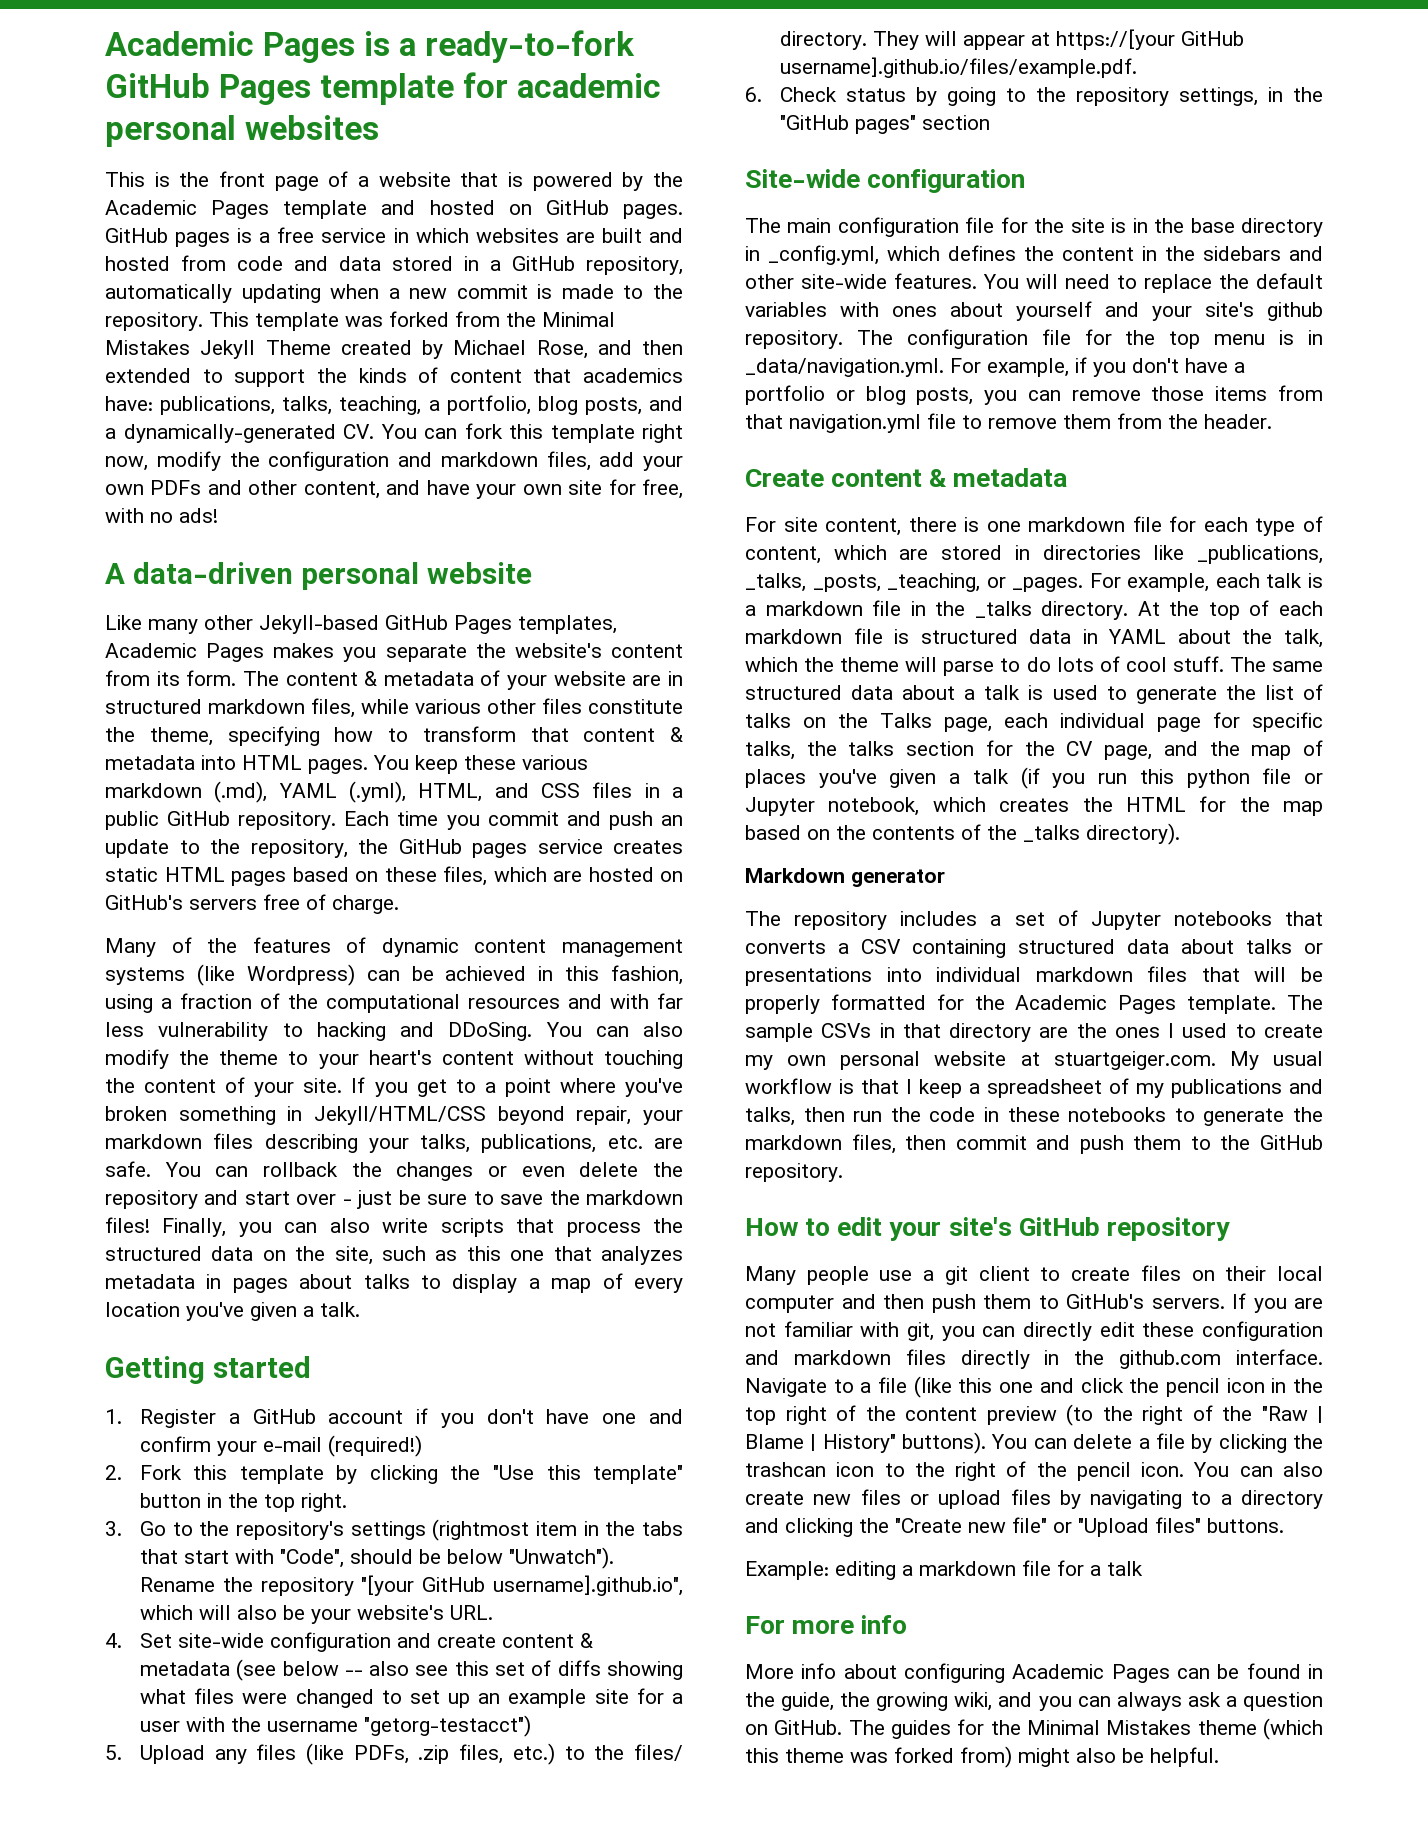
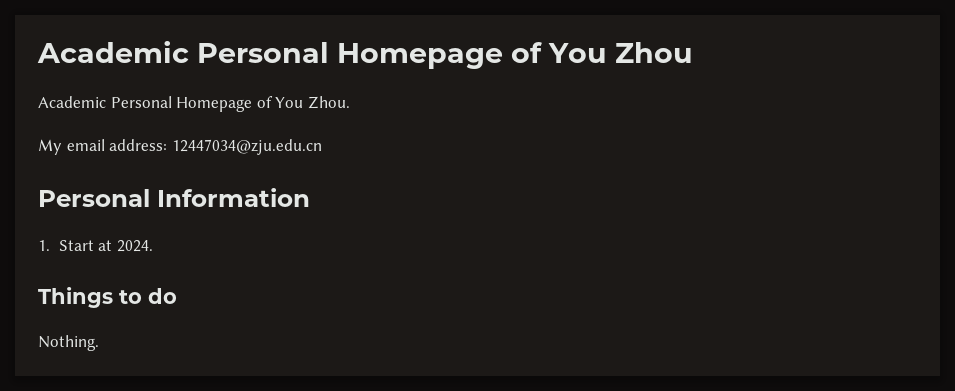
[105,30,635,63] [105,72,661,105] [105,115,379,147] [105,171,683,191] [105,200,684,219] [105,227,683,247] [105,255,683,275] [105,284,683,303] [105,311,615,331] [105,340,683,359] [105,367,683,387] [105,395,683,415] [105,423,683,443] [105,451,683,471] [105,479,683,499] [105,508,218,523] [105,562,532,590] [105,615,617,634] [105,643,684,662] [105,670,683,690] [105,698,683,718] [105,726,683,746] [105,755,588,774] [105,781,683,803] [105,811,683,830] [105,839,683,858] [105,866,683,886] [105,894,399,914] [105,937,683,957] [105,964,683,986] [105,993,683,1013] [105,1022,683,1041] [105,1049,683,1069] [105,1077,683,1097] [105,1106,683,1125] [105,1133,683,1153] [105,1161,683,1181] [105,1190,683,1209] [105,1217,684,1237] [105,1246,683,1265] [105,1273,683,1293] [105,1302,360,1321] [105,1356,311,1384] [105,1408,683,1428] [139,1435,422,1457] [105,1465,683,1484] [139,1493,347,1512] [105,1519,683,1541] [139,1547,614,1569] [139,1575,683,1596] [139,1605,493,1624] [105,1632,593,1652] [139,1659,683,1681] [139,1688,683,1708] [139,1715,531,1737] [105,1743,683,1765] [779,29,1244,50] [779,57,1137,78] [745,87,1323,106] [779,115,990,134] [745,169,1026,193] [745,217,1323,237] [745,245,1323,265] [745,273,1323,293] [745,301,1323,321] [745,329,1324,349] [745,357,1245,377] [745,385,1323,405] [745,413,1272,433] [745,468,1068,487] [745,516,1323,536] [745,545,1323,564] [745,573,1323,592] [745,600,1323,620] [745,628,1323,648] [745,656,1323,676] [745,684,1323,704] [745,712,1323,732] [745,740,1323,760] [745,767,1323,789] [745,796,1323,816] [745,823,1180,845] [745,868,945,887] [745,910,1323,930] [745,939,1323,958] [745,966,1323,986] [745,994,1323,1014] [745,1023,1323,1042] [745,1051,1323,1070] [745,1078,1323,1098] [745,1107,1323,1126] [745,1134,1323,1154] [745,1163,843,1182] [745,1217,1230,1241] [745,1265,1323,1285] [745,1293,1323,1313] [745,1321,1323,1341] [745,1349,1323,1369] [745,1376,1323,1398] [745,1404,1323,1426] [745,1432,1323,1454] [745,1461,1323,1481] [745,1489,1323,1509] [745,1517,1284,1537] [745,1560,1143,1580] [745,1615,908,1634] [745,1663,1323,1683] [745,1692,1323,1711] [745,1718,1323,1740] [745,1746,1219,1768] Academic Pages is a ready-to-fork GitHub Pages template for academic personal websites // This is the front page of a website that is powered by the Academic Pages template and hosted on GitHub pages. GitHub pages is a free service in which websites are built and hosted from code and data stored in a GitHub repository, automatically updating when a new commit is made to the repository. This template was forked from the Minimal Mistakes Jekyll Theme created by Michael Rose, and then extended to support the kinds of content that academics have: publications, talks, teaching, a portfolio, blog posts, and a dynamically-generated CV. You can fork this template right now, modify the configuration and markdown files, add your own PDFs and other content, and have your own site for free, with no ads! // A data-driven personal website // Like many other Jekyll-based GitHub Pages templates, Academic Pages makes you separate the website's content from its form. The content & metadata of your website are in structured markdown files, while various other files constitute the theme, specifying how to transform that content & metadata into HTML pages. You keep these various markdown (.md), YAML (.yml), HTML, and CSS files in a public GitHub repository. Each time you commit and push an update to the repository, the GitHub pages service creates static HTML pages based on these files, which are hosted on GitHub's servers free of charge. // Many of the features of dynamic content management systems (like Wordpress) can be achieved in this fashion, using a fraction of the computational resources and with far less vulnerability to hacking and DDoSing. You can also modify the theme to your heart's content without touching the content of your site. If you get to a point where you've broken something in Jekyll/HTML/CSS beyond repair, your markdown files describing your talks, publications, etc. are safe. You can rollback the changes or even delete the repository and start over - just be sure to save the markdown files! Finally, you can also write scripts that process the structured data on the site, such as this one that analyzes metadata in pages about talks to display a map of every location you've given a talk. // Getting started // 1. Register a GitHub account if you don't have one and confirm your e-mail (required!) // 2. Fork this template by clicking the "Use this template" button in the top right. // 3. Go to the repository's settings (rightmost item in the tabs that start with "Code", should be below "Unwatch"). Rename the repository "[your GitHub username].github.io", which will also be your website's URL. // 4. Set site-wide configuration and create content & metadata (see below -- also see this set of diffs showing what files were changed to set up an example site for a user with the username "getorg-testacct") // 5. Upload any files (like PDFs, .zip files, etc.) to the files/ directory. They will appear at https://[your GitHub username].github.io/files/example.pdf. // 6. Check status by going to the repository settings, in the "GitHub pages" section // Site-wide configuration // The main configuration file for the site is in the base directory in _config.yml, which defines the content in the sidebars and other site-wide features. You will need to replace the default variables with ones about yourself and your site's github repository. The configuration file for the top menu is in _data/navigation.yml. For example, if you don't have a portfolio or blog posts, you can remove those items from that navigation.yml file to remove them from the header. // Create content & metadata // For site content, there is one markdown file for each type of content, which are stored in directories like _publications, _talks, _posts, _teaching, or _pages. For example, each talk is a markdown file in the _talks directory. At the top of each markdown file is structured data in YAML about the talk, which the theme will parse to do lots of cool stuff. The same structured data about a talk is used to generate the list of talks on the Talks page, each individual page for specific talks, the talks section for the CV page, and the map of places you've given a talk (if you run this python file or Jupyter notebook, which creates the HTML for the map based on the contents of the _talks directory). // Markdown generator // The repository includes a set of Jupyter notebooks that converts a CSV containing structured data about talks or presentations into individual markdown files that will be properly formatted for the Academic Pages template. The sample CSVs in that directory are the ones I used to create my own personal website at stuartgeiger.com. My usual workflow is that I keep a spreadsheet of my publications and talks, then run the code in these notebooks to generate the markdown files, then commit and push them to the GitHub repository. // How to edit your site's GitHub repository // Many people use a git client to create files on their local computer and then push them to GitHub's servers. If you are not familiar with git, you can directly edit these configuration and markdown files directly in the github.com interface. Navigate to a file (like this one and click the pencil icon in the top right of the content preview (to the right of the "Raw | Blame | History" buttons). You can delete a file by clicking the trashcan icon to the right of the pencil icon. You can also create new files or upload files by navigating to a directory and clicking the "Create new file" or "Upload files" buttons. // Example: editing a markdown file for a talk // For more info // More info about configuring Academic Pages can be found in the guide, the growing wiki, and you can always ask a question on GitHub. The guides for the Minimal Mistakes theme (which this theme was forked from) might also be helpful. -> [37,41,693,69] [38,96,350,112] [38,139,322,155] [38,188,310,207] [38,240,153,252] [38,287,177,308] [38,335,99,351] Academic Personal Homepage of You Zhou // Academic Personal Homepage of You Zhou. // My email address: 12447034@zju.edu.cn // Personal Information // 1. Start at 2024. // Things to do // Nothing.

